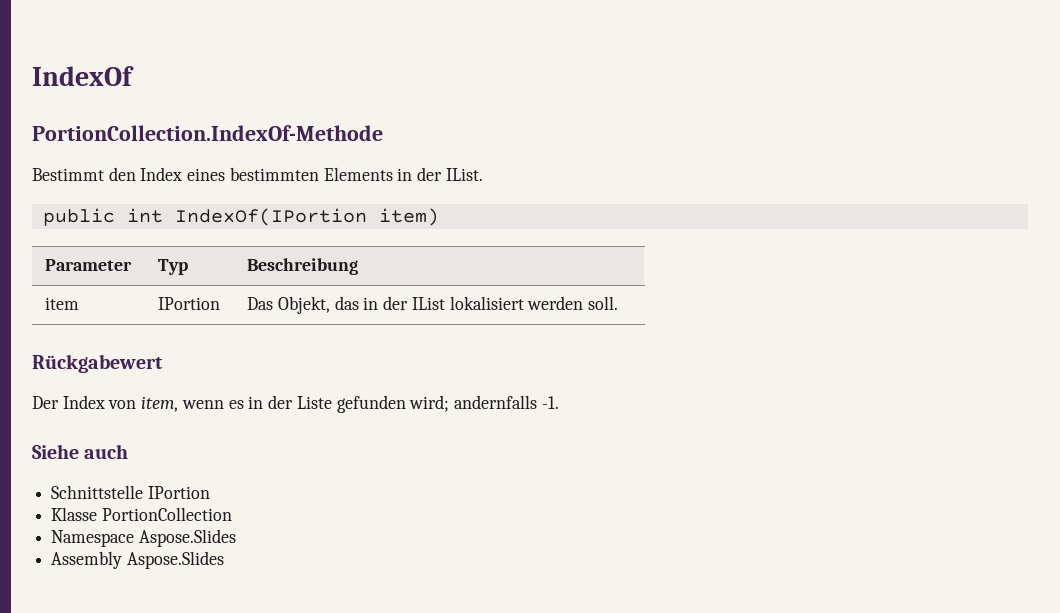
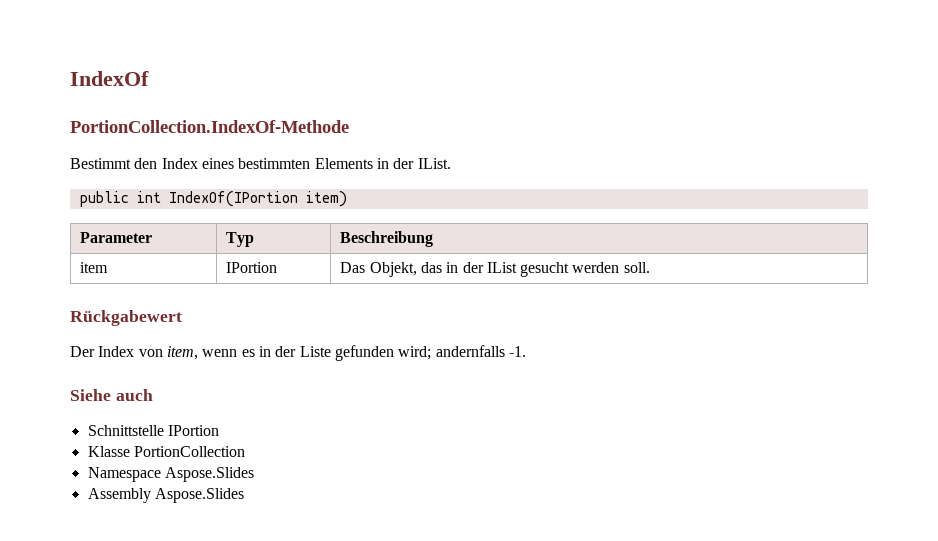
[449,296,524,310] lokalisiert -> [520,262,570,277] gesucht

